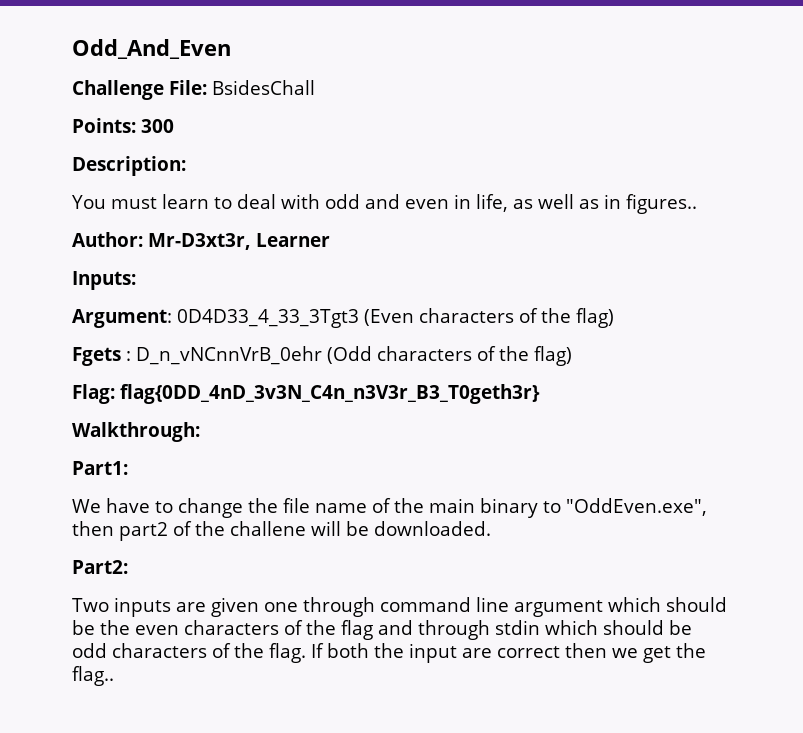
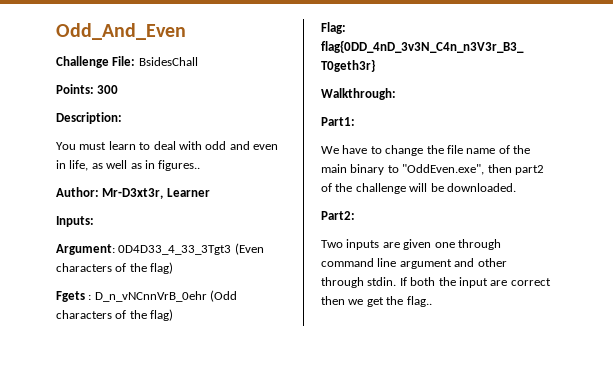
[230,521,306,536] challene -> [355,183,406,194] challenge
[608,597,727,612] [72,620,692,640] [72,643,306,663] which should be the even characters of the flag and through stdin which should be odd characters of the flag. -> [454,258,507,267] [321,277,397,288] and other through stdin.

